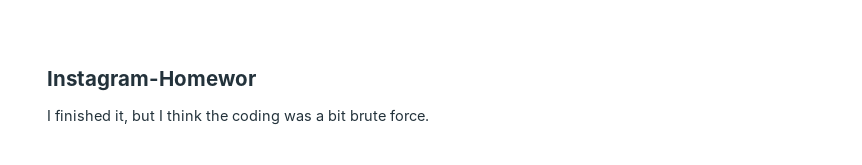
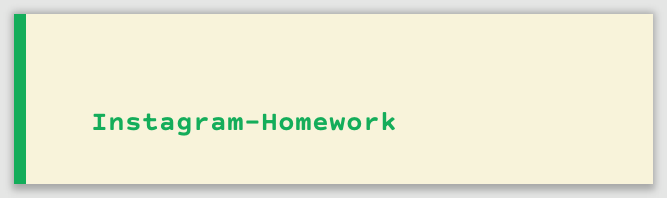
[47,71,256,91] [47,109,429,125] Instagram-Homewor // I finished it, but I think the coding was a bit brute force. -> [91,112,397,136] Instagram-Homework

